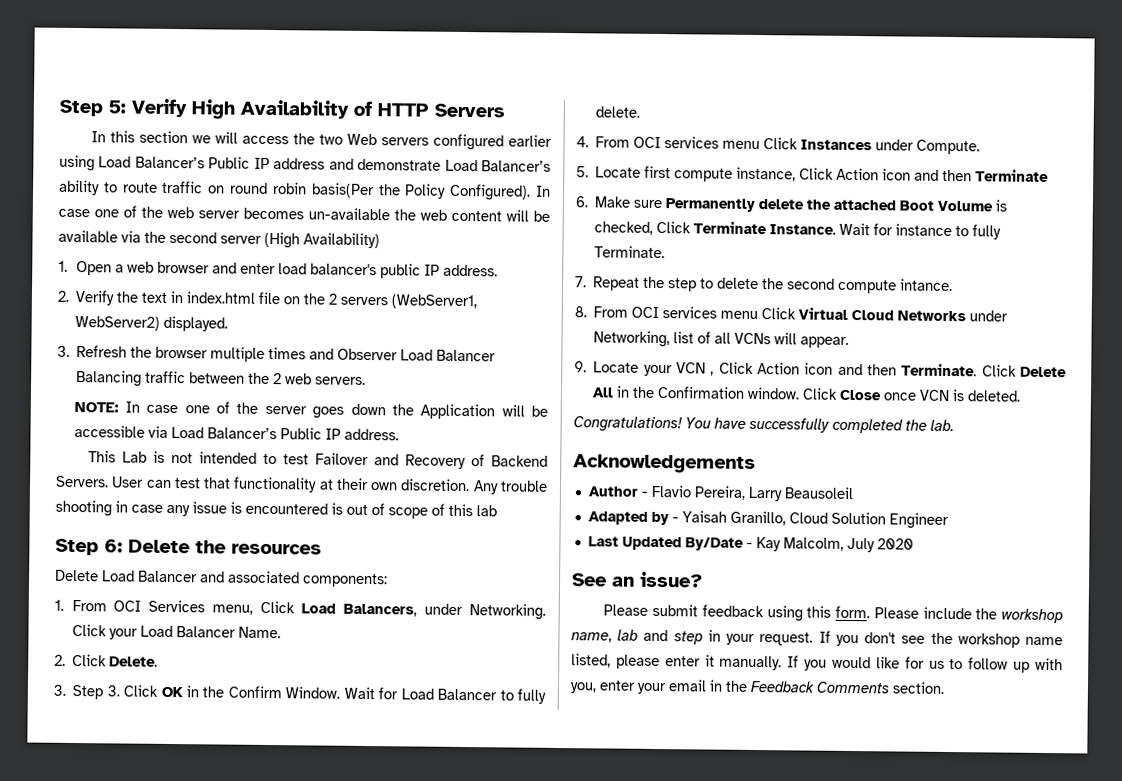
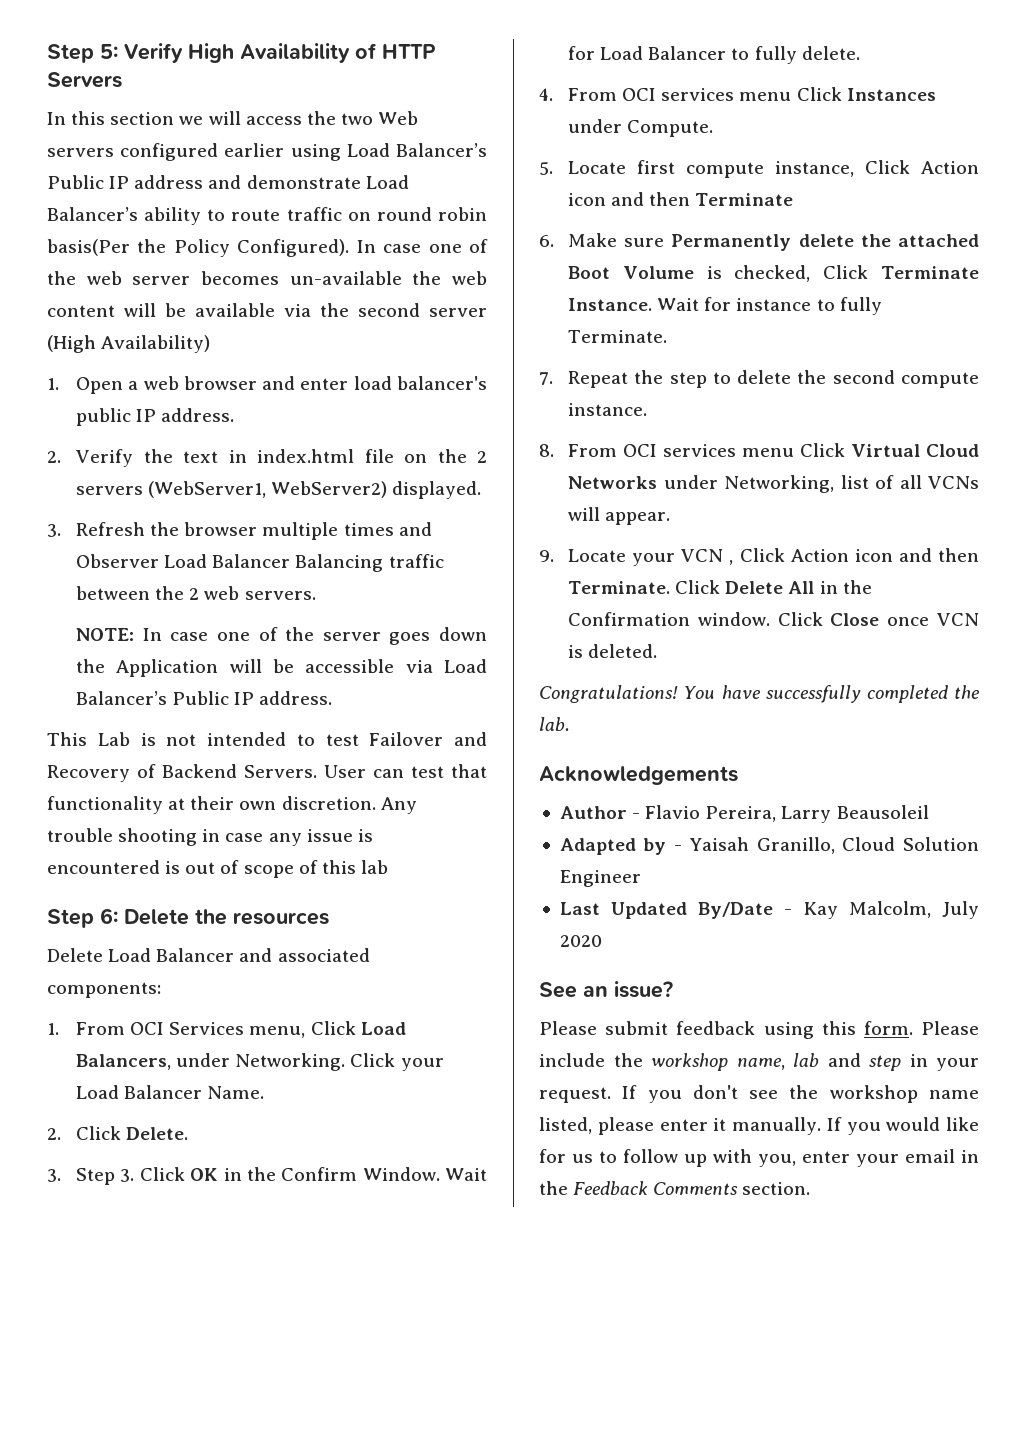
[900,278,954,292] intance. -> [568,403,648,416] instance.

